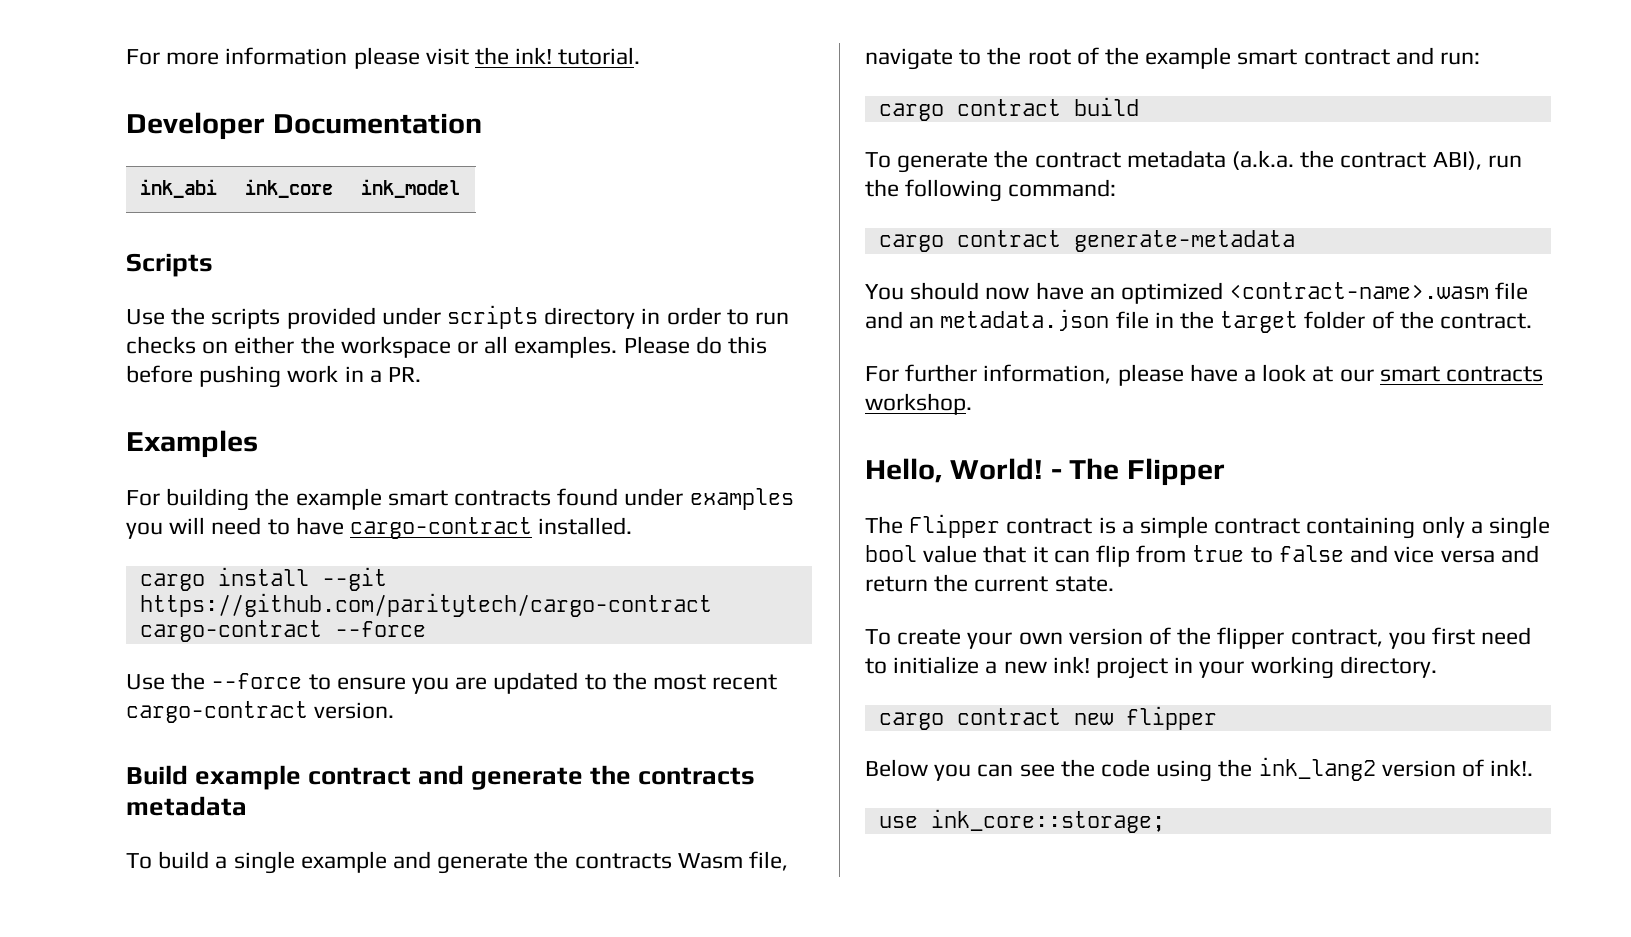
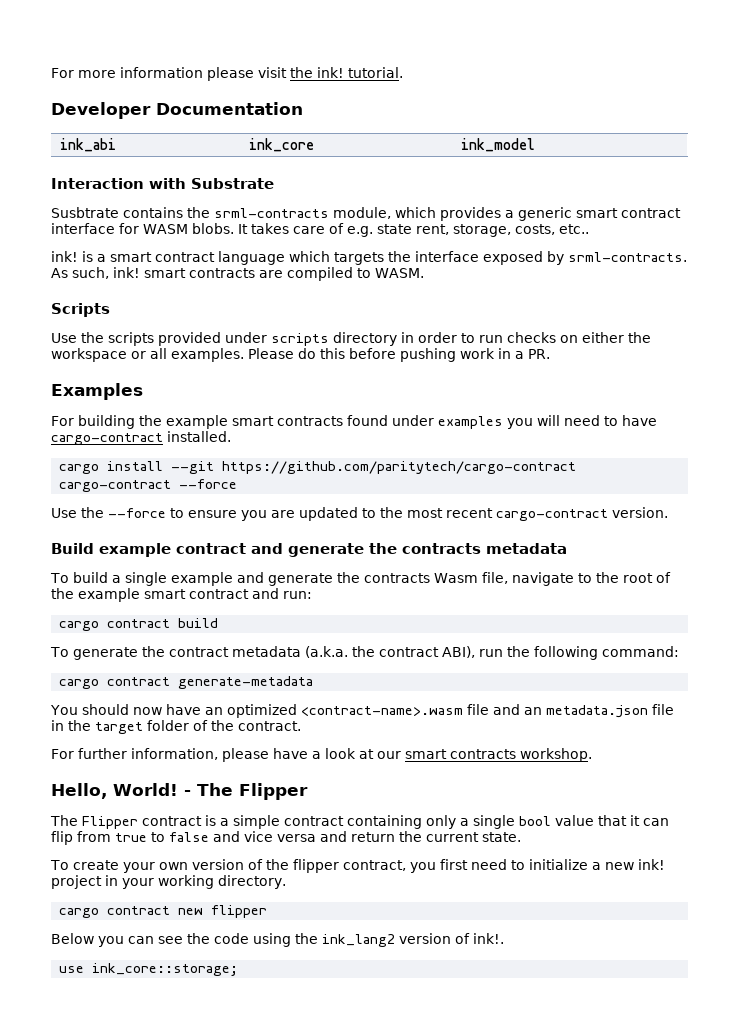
(460, 188) none -> [51,178,274,189] [51,207,681,221] [51,223,589,237] [51,251,687,265] [51,267,424,281] // Interaction with Substrate // Susbtrate contains the srml-contracts module, which provides a generic smart contract interface for WASM blobs. It takes care of e.g. state rent, storage, costs, etc.. // ink! is a smart contract language which targets the interface exposed by srml-contracts. As such, ink! smart contracts are compiled to WASM.

